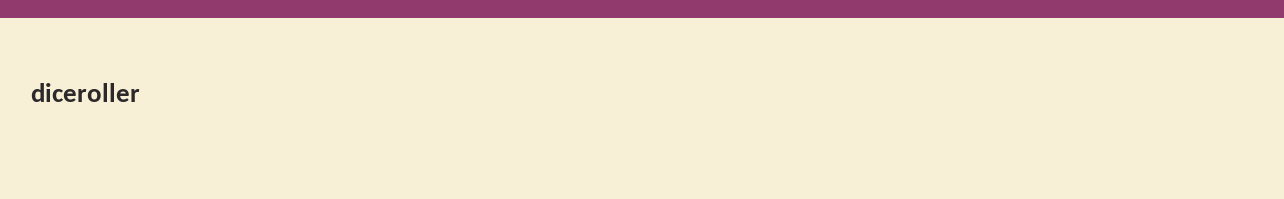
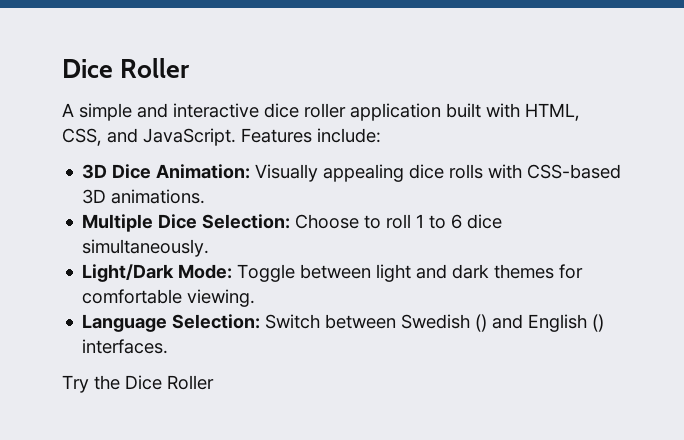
[31,83,140,102] diceroller -> [62,58,191,78] [62,103,580,121] [62,128,381,146] [82,164,622,182] [82,189,206,204] [82,214,503,232] [82,239,210,257] [82,264,584,282] [82,289,256,307] [82,314,605,332] [82,339,169,354] [62,375,214,393] Dice Roller // A simple and interactive dice roller application built with HTML, CSS, and JavaScript. Features include: // 3D Dice Animation: Visually appealing dice rolls with CSS-based 3D animations. // Multiple Dice Selection: Choose to roll 1 to 6 dice simultaneously. // Light/Dark Mode: Toggle between light and dark themes for comfortable viewing. // Language Selection: Switch between Swedish () and English () interfaces. // Try the Dice Roller

